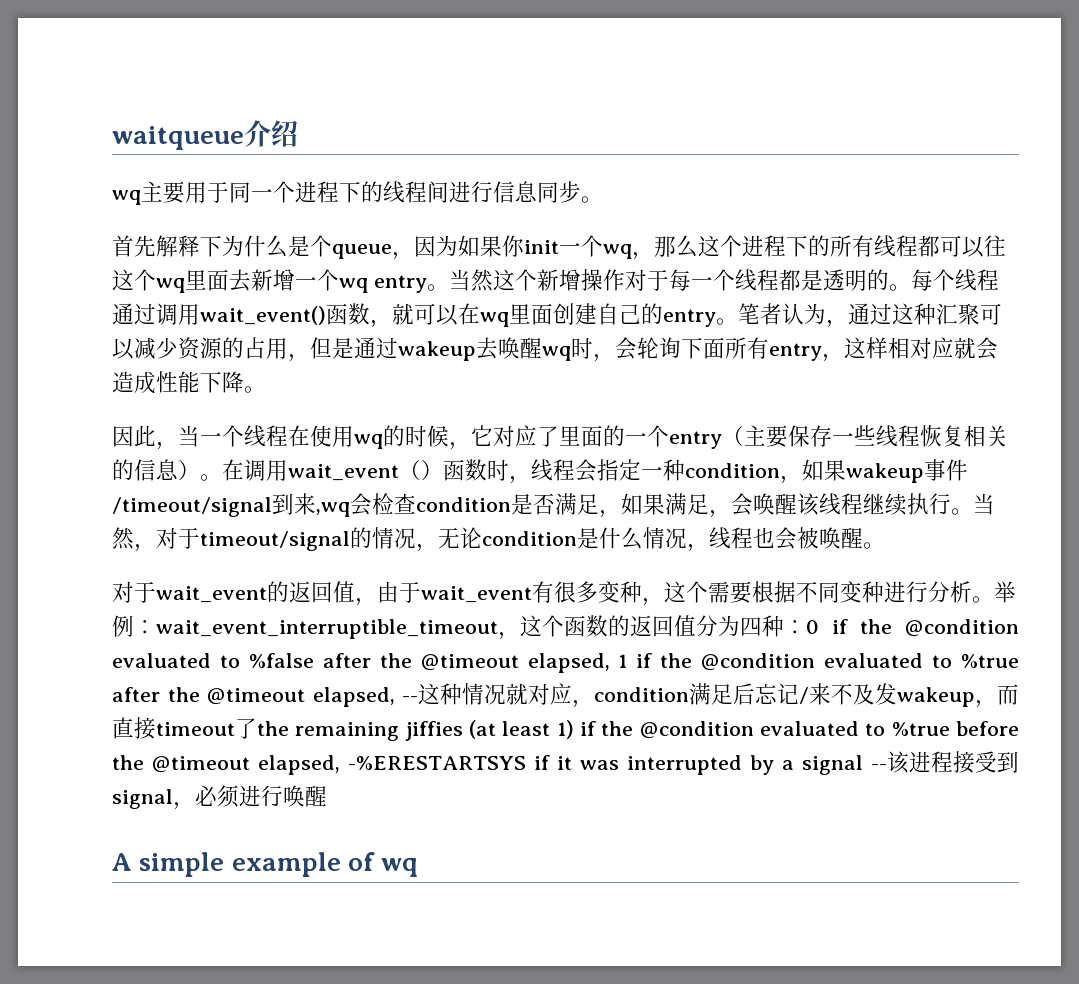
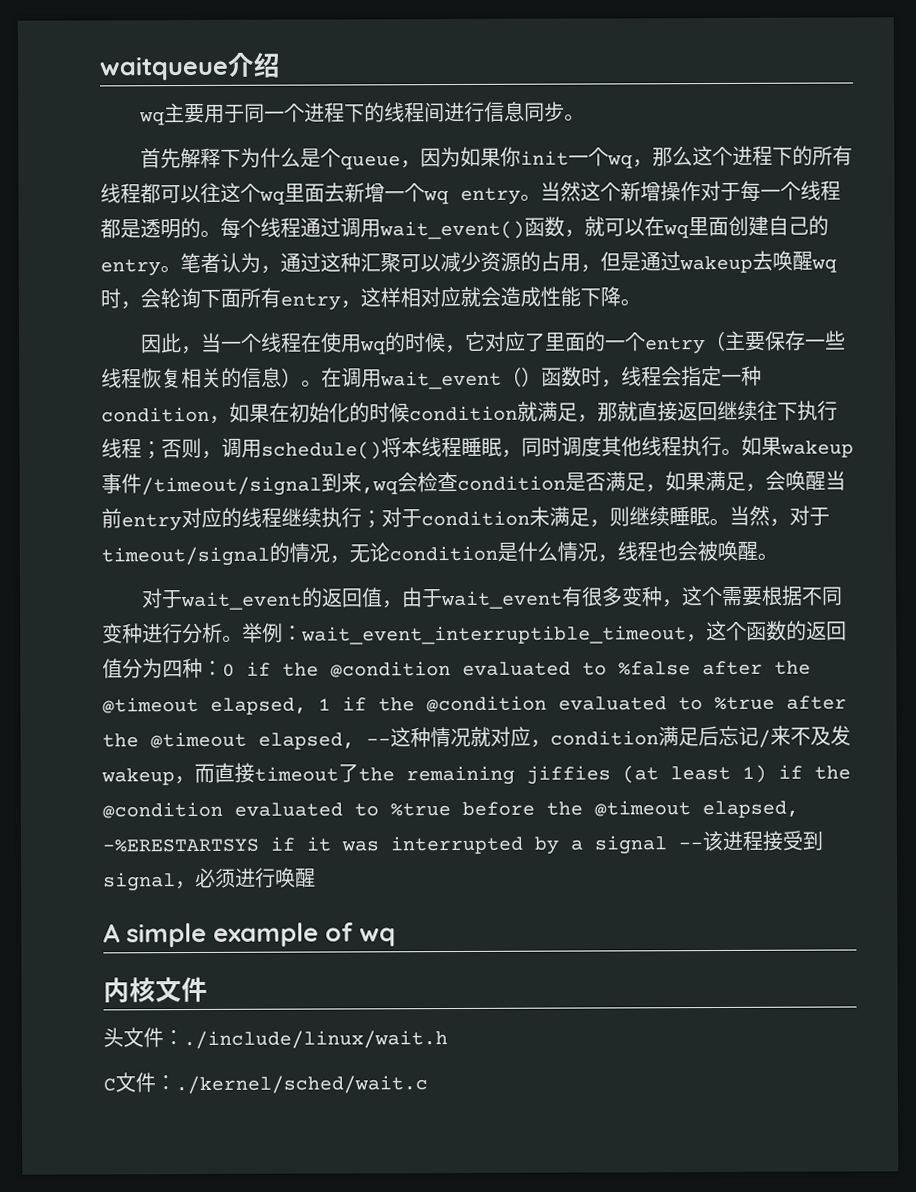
(846, 470) none -> [269,400,838,423] [101,435,782,460] 在初始化的时候condition就满足，那就直接返回继续往下执行线程；否则，调用schedule()将本线程睡眠，同时调度其他线程执行。如果
[797,493,951,516] 该线程继续执行 -> [825,470,846,491] [101,506,710,532] 当前entry对应的线程继续执行；对于condition未满足，则继续睡眠
(419, 867) none -> [103,976,208,1004] [103,1027,448,1050] [103,1072,428,1095] // 内核文件 // 头文件：./include/linux/wait.h // C文件：./kernel/sched/wait.c

